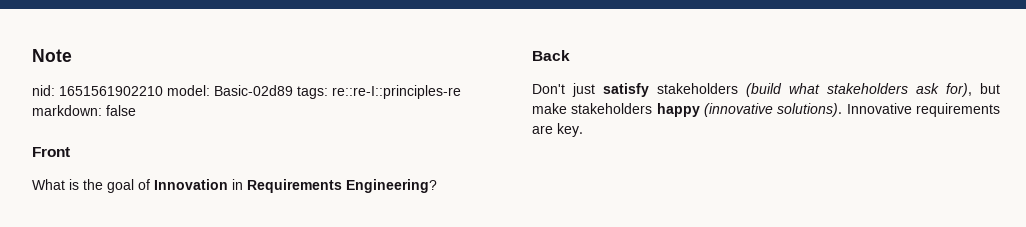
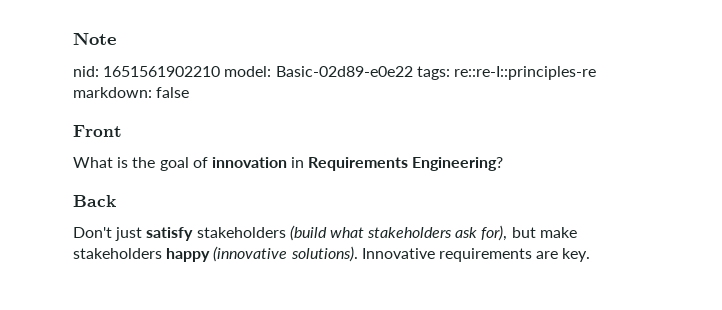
[214,85,293,96] Basic-02d89 -> [275,66,413,77] Basic-02d89-e0e22
[154,179,228,190] Innovation -> [211,157,287,168] innovation

